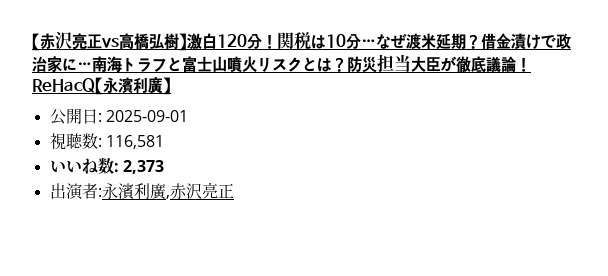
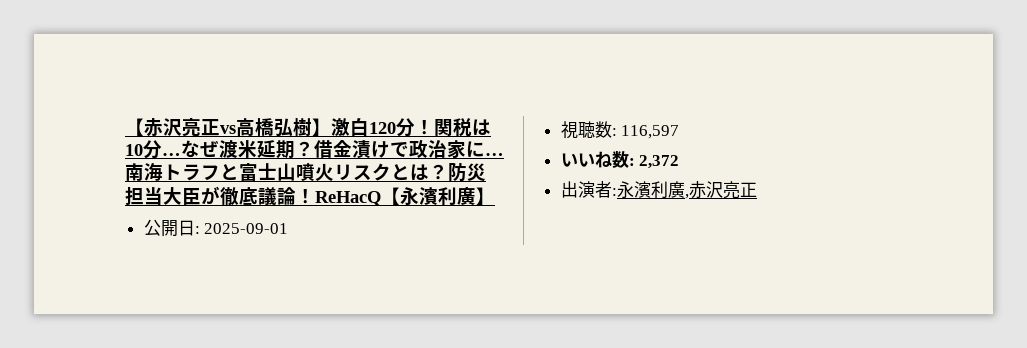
[105,135,164,149] 116,581 -> [621,125,680,139] 116,597
[122,160,164,174] 2,373 -> [639,155,680,169] 2,372

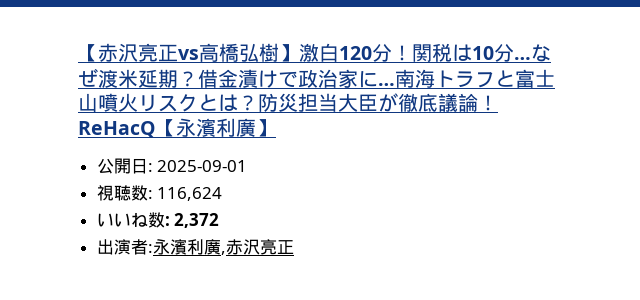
[621,125,680,139] 116,597 -> [157,187,223,201] 116,624

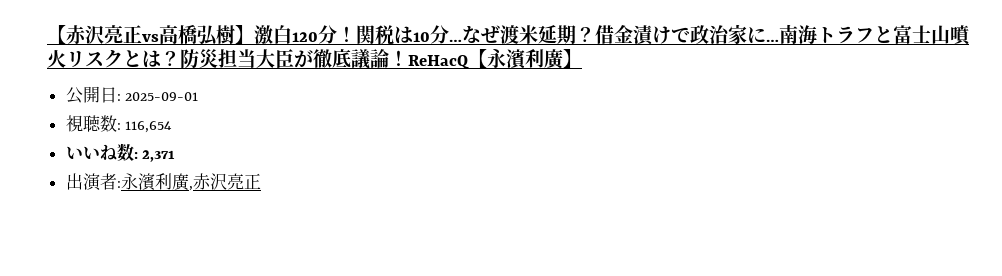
[157,187,223,201] 116,624 -> [125,121,173,133] 116,654
[174,213,220,228] 2,372 -> [142,150,176,162] 2,371

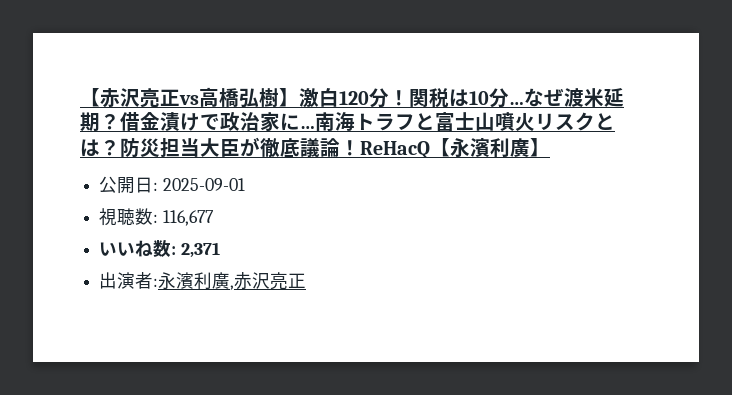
[125,121,173,133] 116,654 -> [162,210,214,226] 116,677

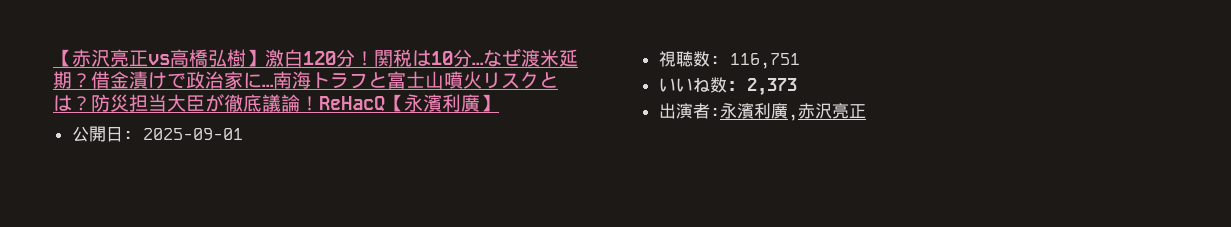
[162,210,214,226] 116,677 -> [729,53,800,69] 116,751
[180,242,220,258] 2,371 -> [746,78,797,96] 2,373

